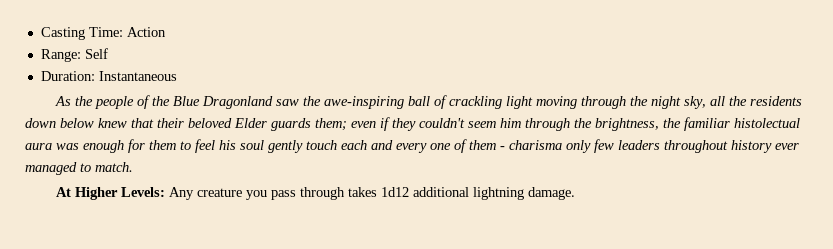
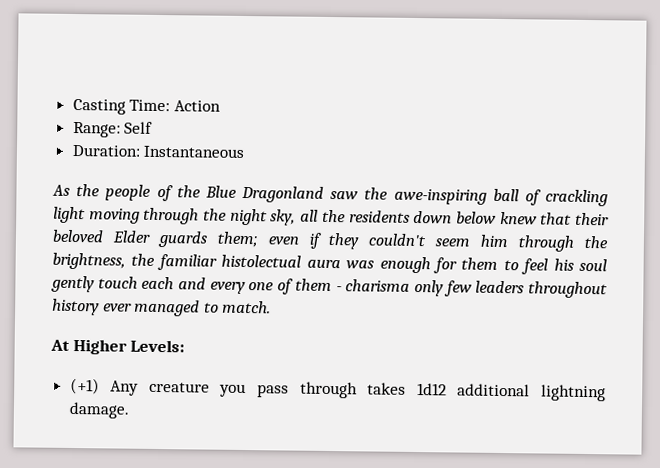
(165, 192) none -> [69,377,100,395] // (+1)

